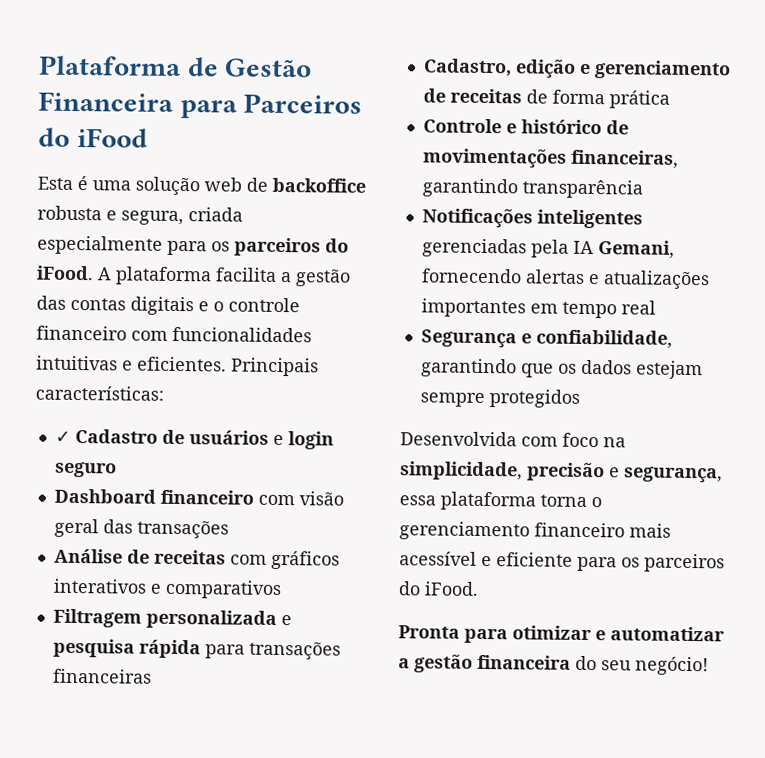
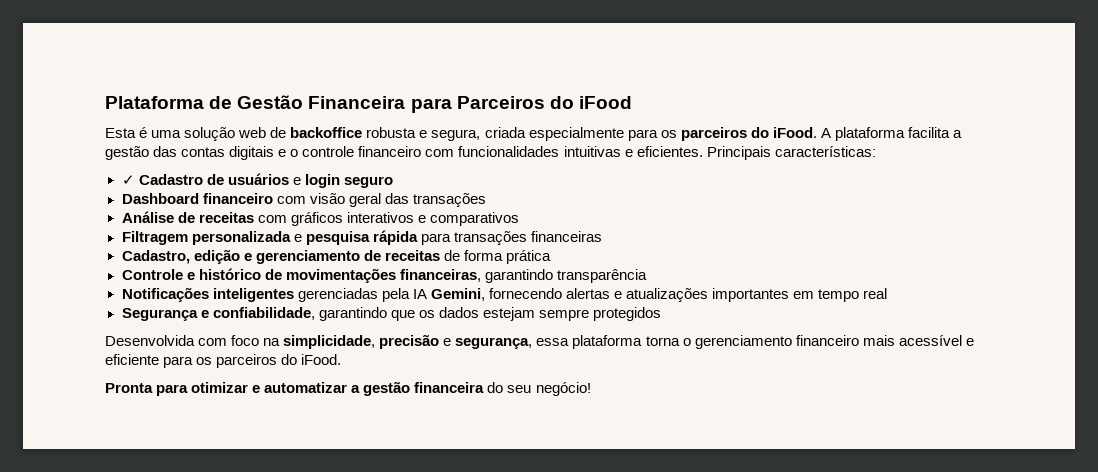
[597,240,675,259] Gemani, -> [430,288,485,301] Gemini,

